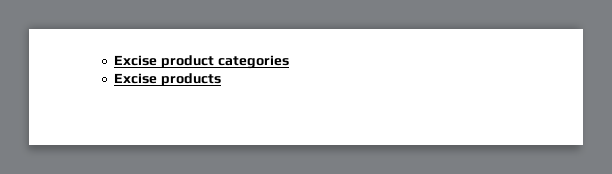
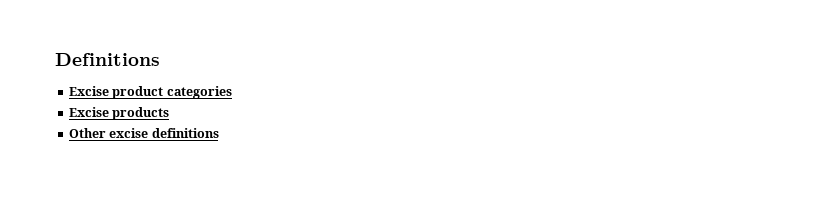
(114, 60) none -> [55,53,160,66] Definitions //
(222, 79) none -> [68,128,219,138] // Other excise definitions

